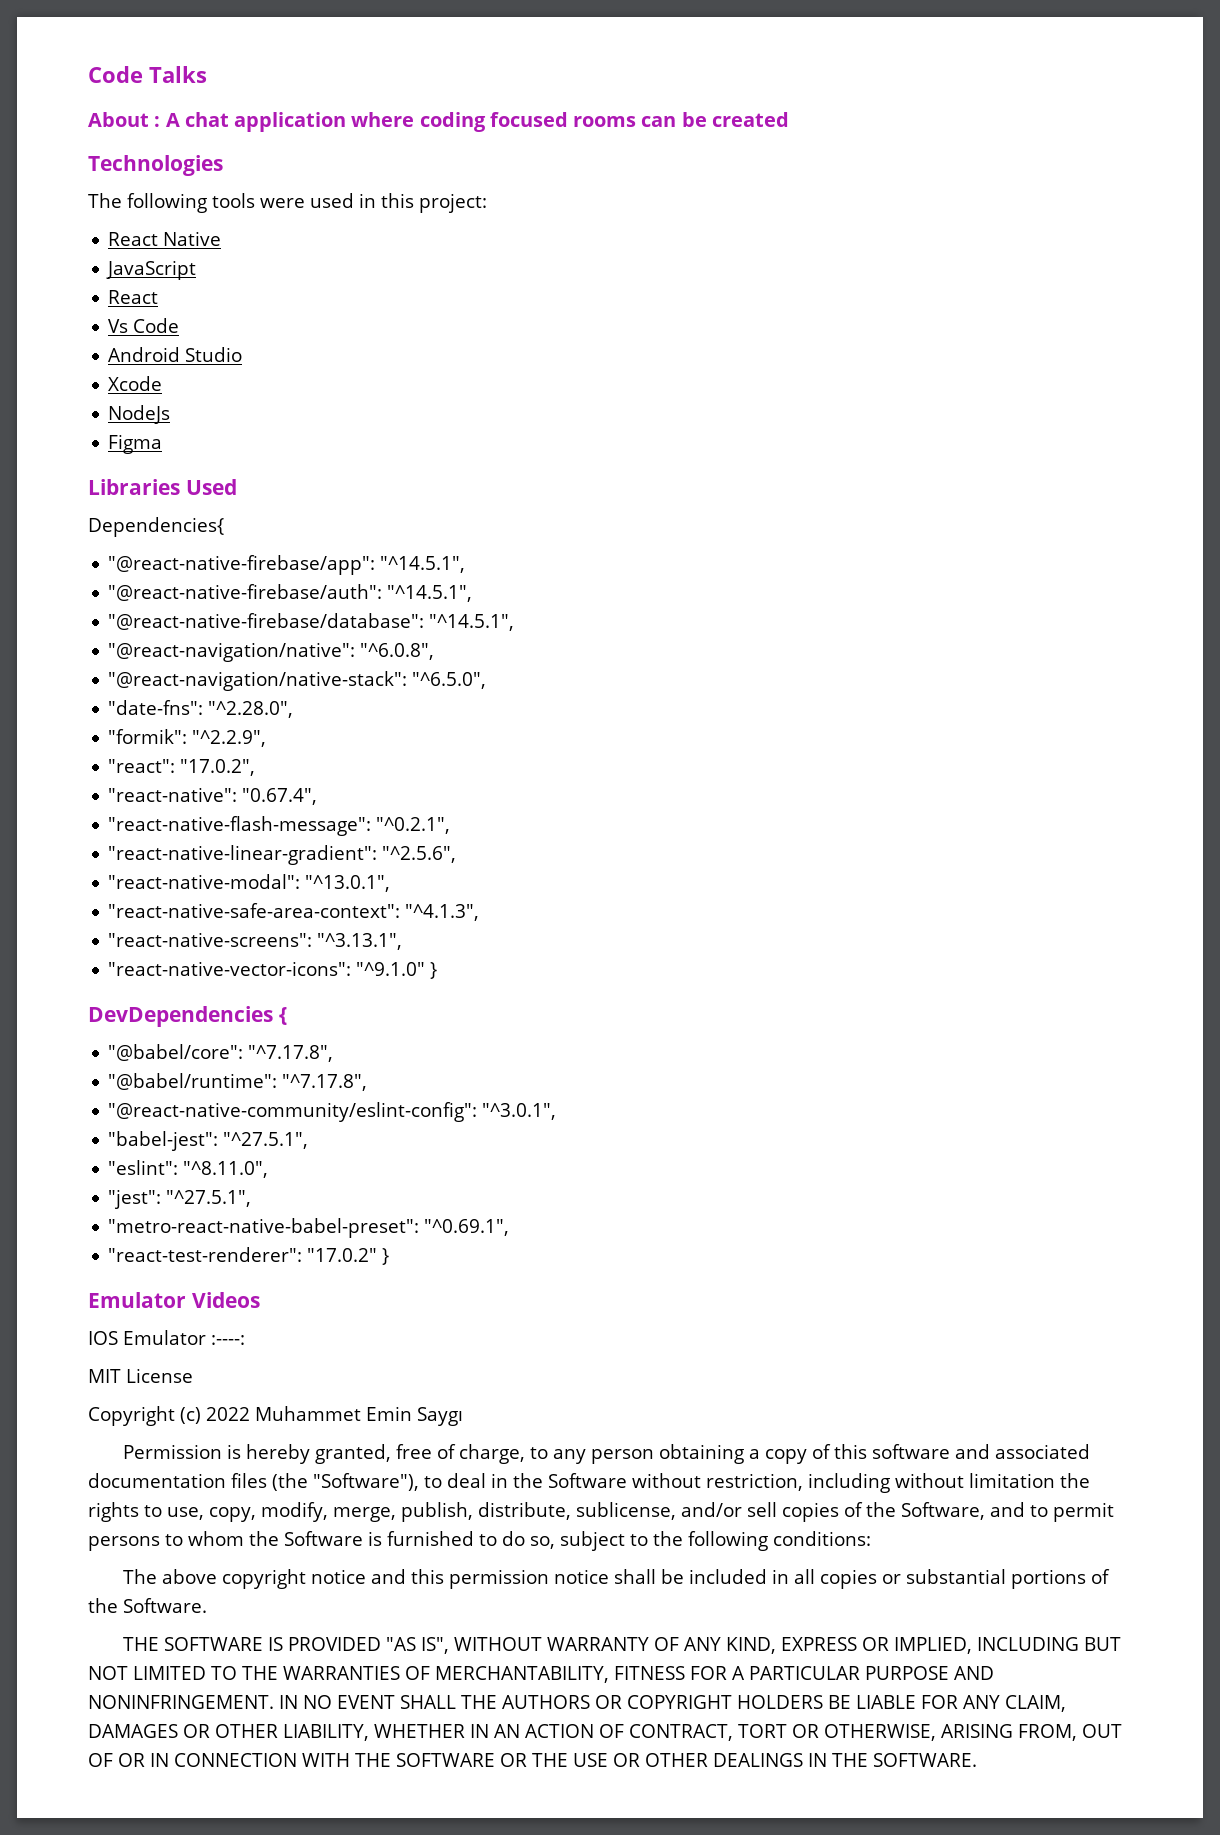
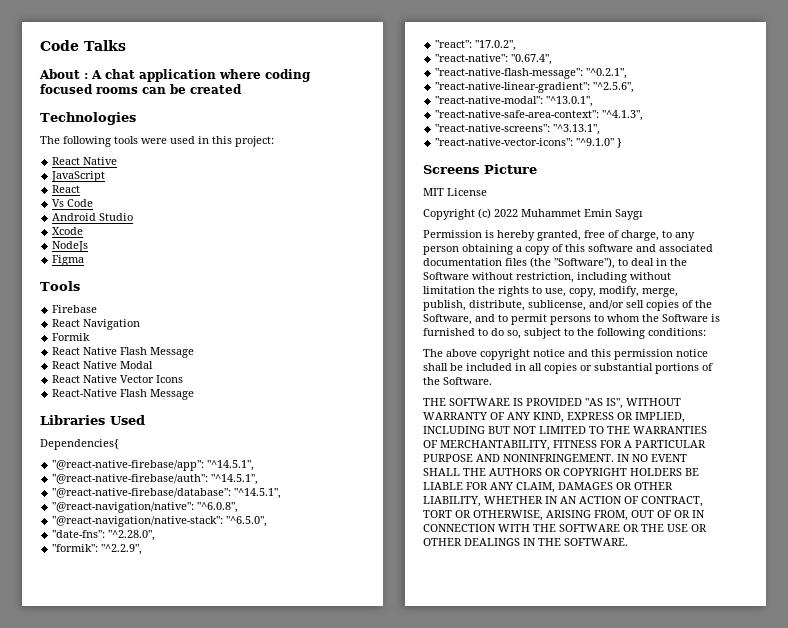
(163, 444) none -> [40,281,80,291] [52,305,98,313] [52,319,141,330] [52,333,91,341] [52,347,195,358] [52,361,154,369] [52,375,184,383] [52,389,195,400] // Tools // Firebase // React Navigation // Formik // React Native Flash Message // React Native Modal // React Native Vector Icons // React-Native Flash Message
[88,1006,287,1027] [108,1044,334,1062] [108,1073,368,1091] [108,1102,557,1122] [108,1131,309,1151] [108,1160,269,1178] [108,1189,252,1209] [108,1218,510,1238] [108,1247,390,1265] [88,1292,260,1308] [88,1330,245,1345] DevDependencies { // "@babel/core": "^7.17.8", // "@babel/runtime": "^7.17.8", // "@react-native-community/eslint-config": "^3.0.1", // "babel-jest": "^27.5.1", // "eslint": "^8.11.0", // "jest": "^27.5.1", // "metro-react-native-babel-preset": "^0.69.1", // "react-test-renderer": "17.0.2" } // Emulator Videos // IOS Emulator :----: -> [423,164,537,174] Screens Picture

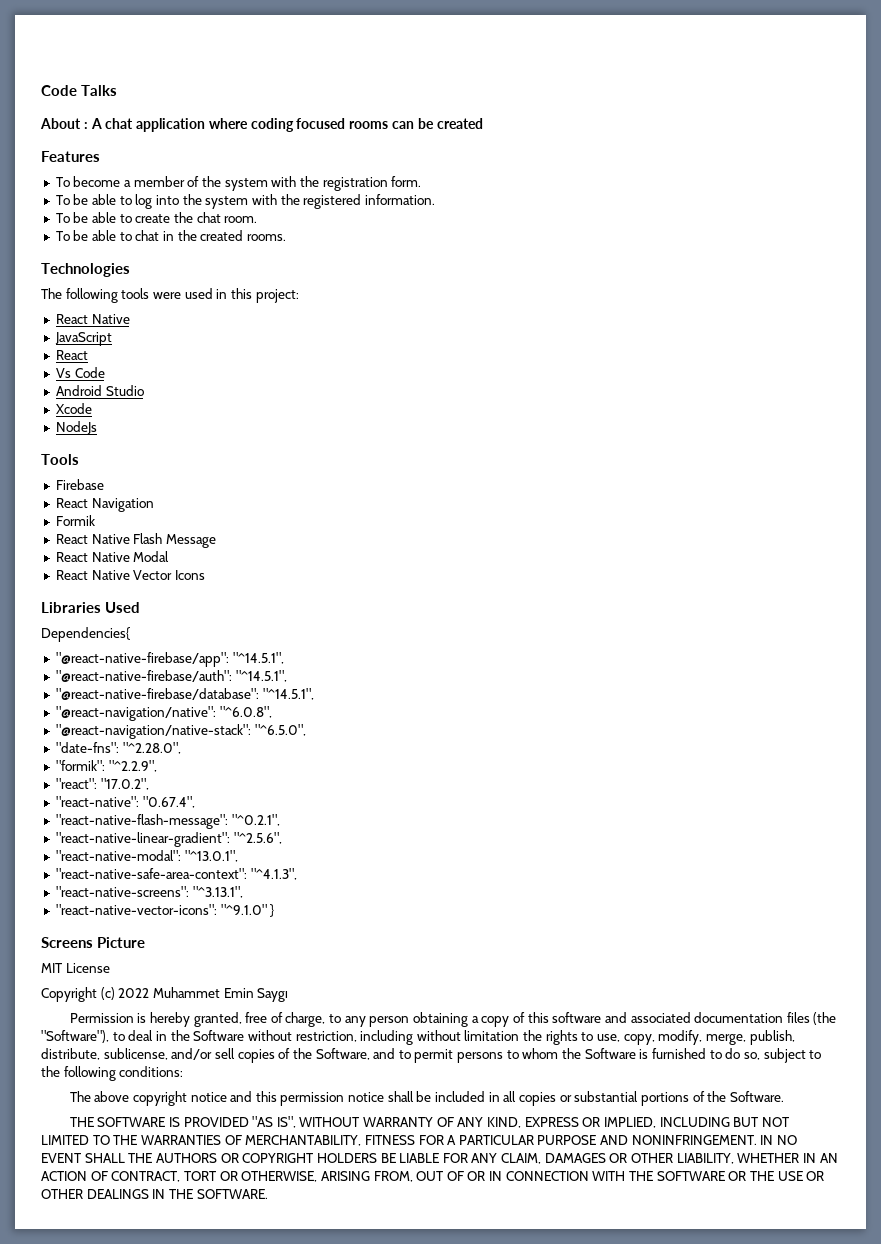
(242, 89) none -> [41,151,100,162] [55,176,422,191] [55,194,435,209] [55,212,258,223] [55,230,286,241] // Features // To become a member of the system with the registration form. // To be able to log into the system with the registered information. // To be able to create the chat room. // To be able to chat in the created rooms.
[52,255,85,266] // Figma -> (97, 427) none
[52,389,195,400] // React-Native Flash Message -> (205, 575) none

